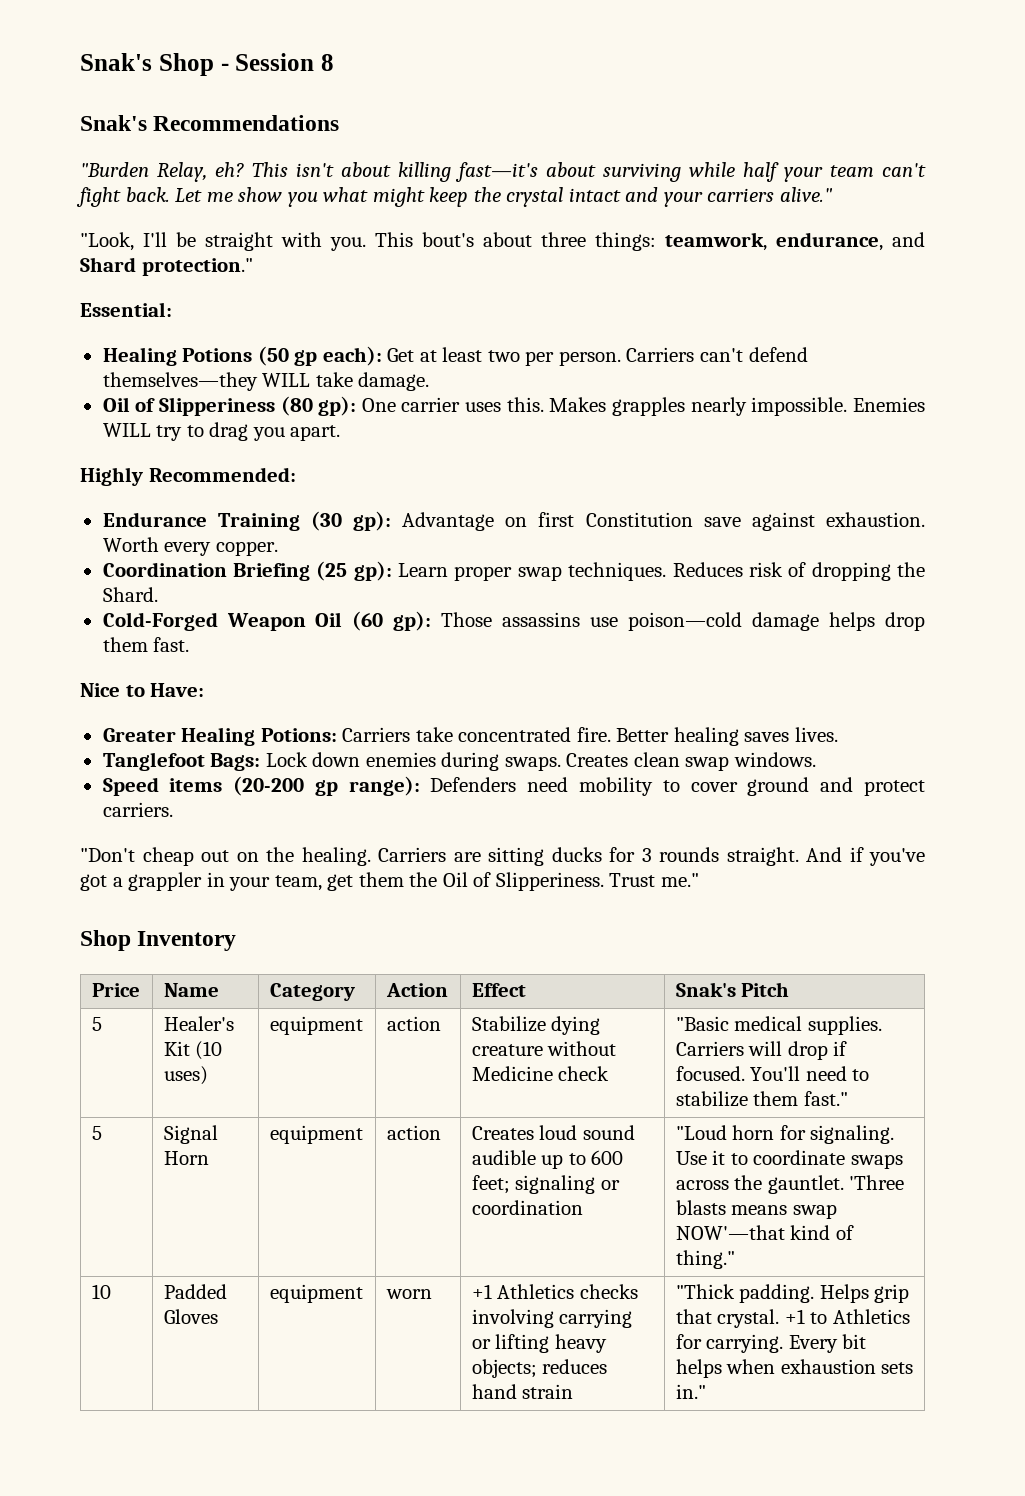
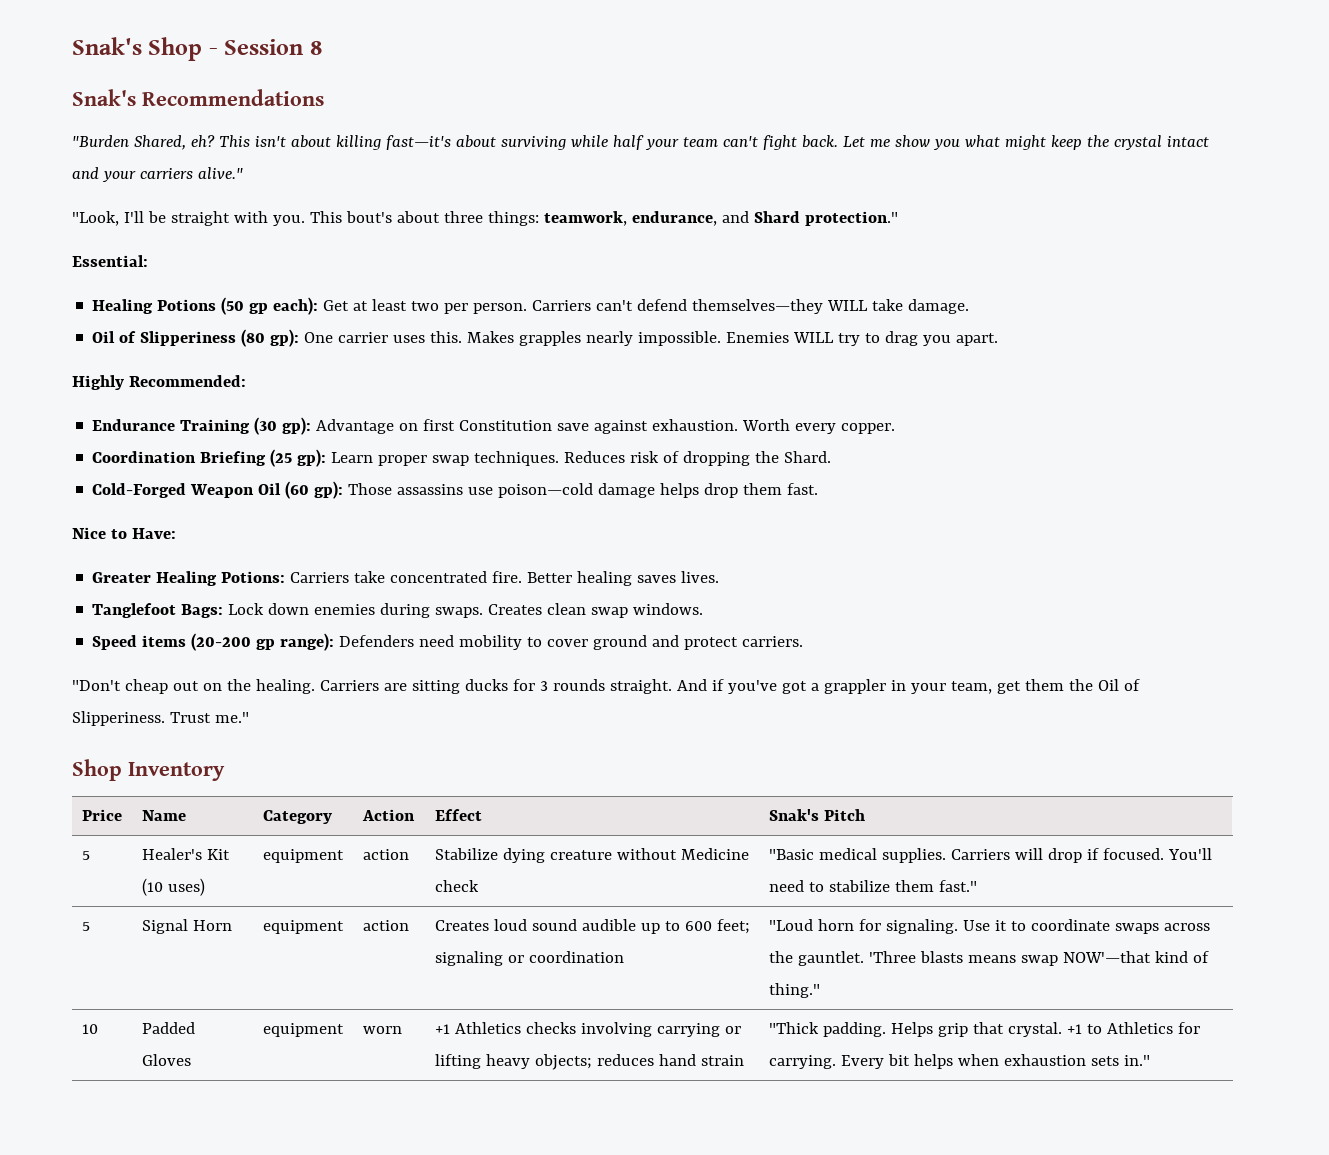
[157,162,207,182] Relay, -> [133,135,186,150] Shared,

